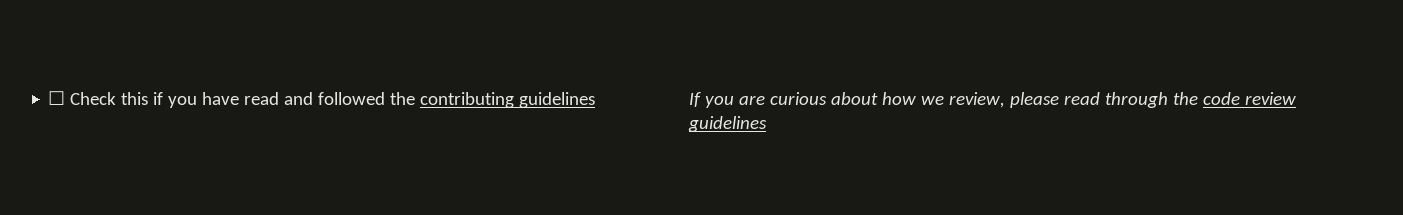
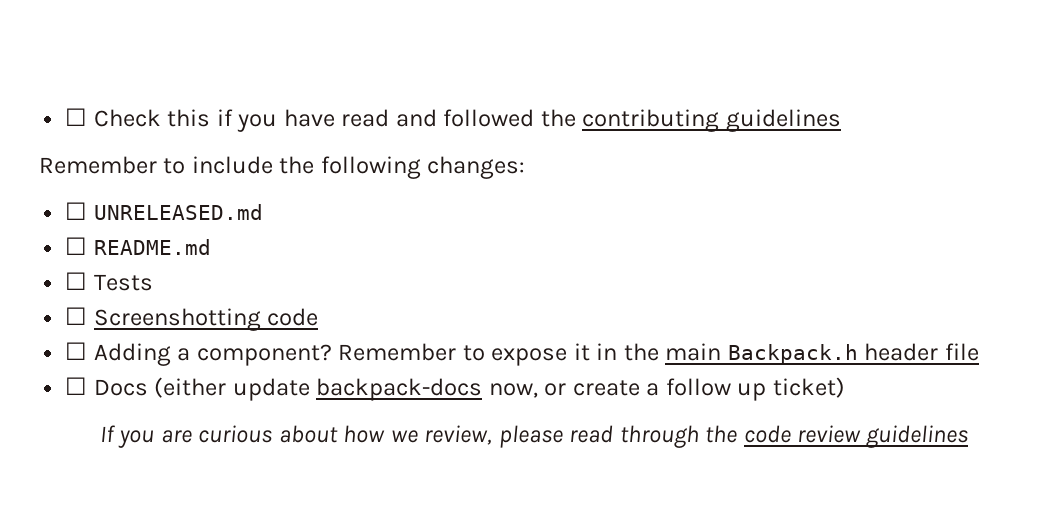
(596, 100) none -> [39,156,526,179] [65,202,263,220] [65,237,211,255] [65,272,153,291] [65,307,319,331] [65,342,979,366] [65,377,845,401] // Remember to include the following changes: // ☐ UNRELEASED.md // ☐ README.md // ☐ Tests // ☐ Screenshotting code // ☐ Adding a component? Remember to expose it in the main Backpack.h header file // ☐ Docs (either update backpack-docs now, or create a follow up ticket)

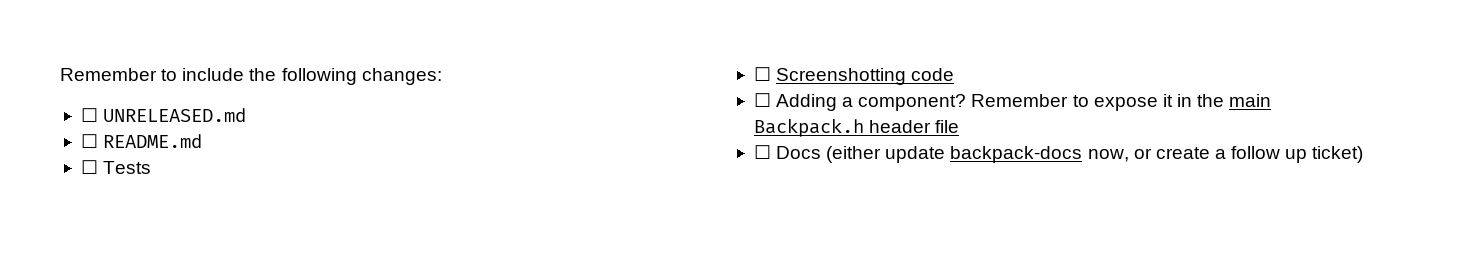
[65,108,841,132] ☐ Check this if you have read and followed the contributing guidelines // -> (60, 74) none
[99,425,969,448] // If you are curious about how we review, please read through the code review guidelines -> (1364, 154) none

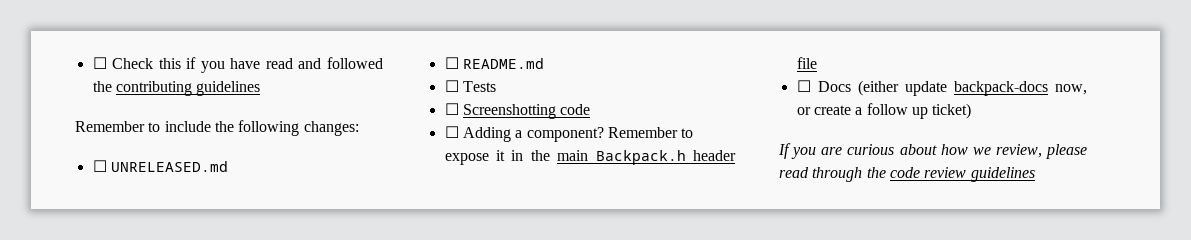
(60, 74) none -> [92,57,384,73] [92,81,261,96] ☐ Check this if you have read and followed the contributing guidelines //
(1364, 154) none -> [778,143,1087,159] [779,167,1035,182] // If you are curious about how we review, please read through the code review guidelines

